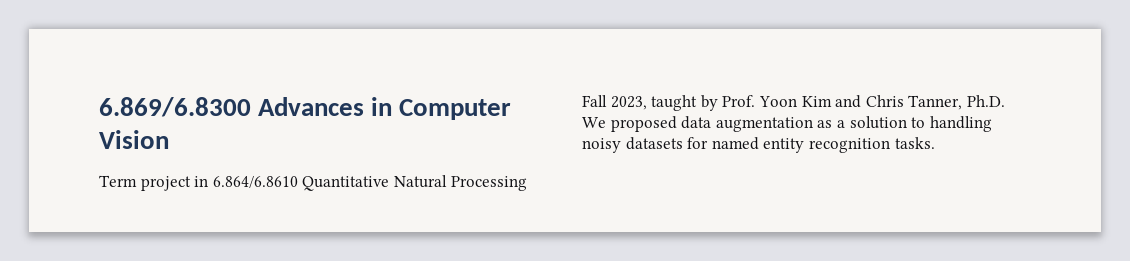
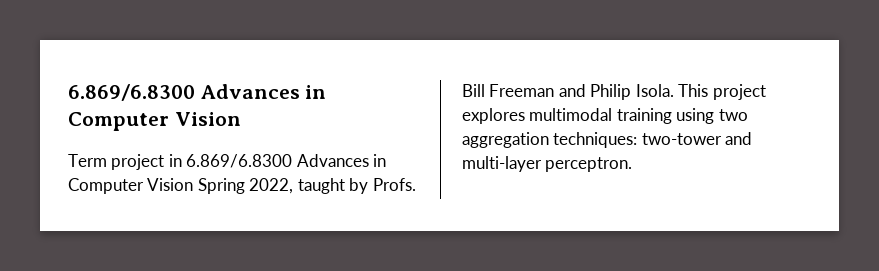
[212,175,527,191] [582,95,1005,111] [582,116,992,132] [582,137,935,153] 6.864/6.8610 Quantitative Natural Processing Fall 2023, taught by Prof. Yoon Kim and Chris Tanner, Ph.D. We proposed data augmentation as a solution to handling noisy datasets for named entity recognition tasks. -> [186,154,387,168] [68,178,416,194] [462,84,766,100] [462,108,748,124] [462,132,753,148] [462,156,633,172] 6.869/6.8300 Advances in Computer Vision Spring 2022, taught by Profs. Bill Freeman and Philip Isola. This project explores multimodal training using two aggregation techniques: two-tower and multi-layer perceptron.

